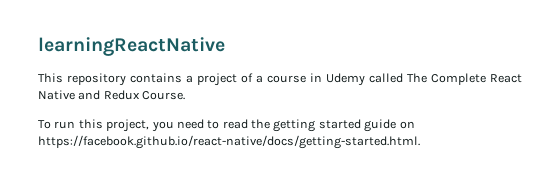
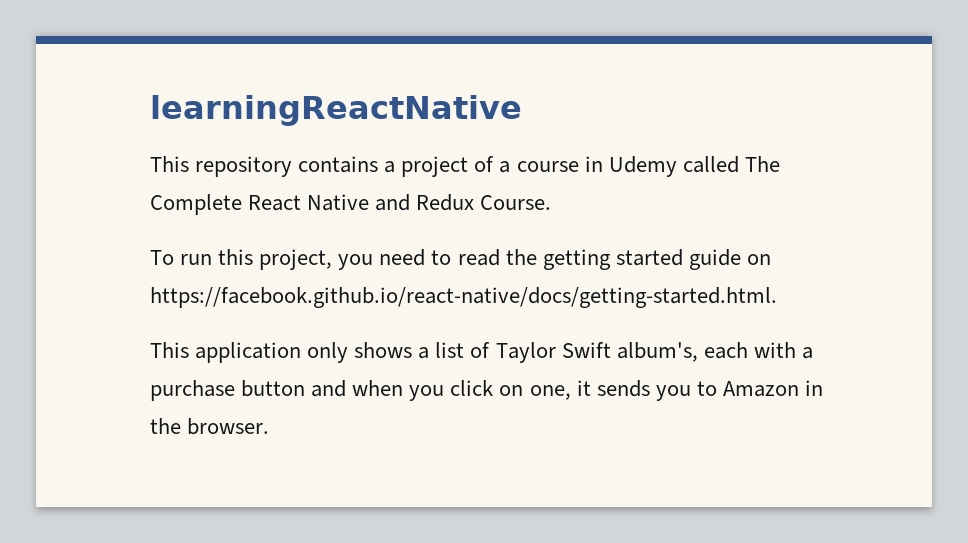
(420, 142) none -> [150,342,813,363] [150,380,823,401] [150,418,270,435] // This application only shows a list of Taylor Swift album's, each with a purchase button and when you click on one, it sends you to Amazon in the browser.

